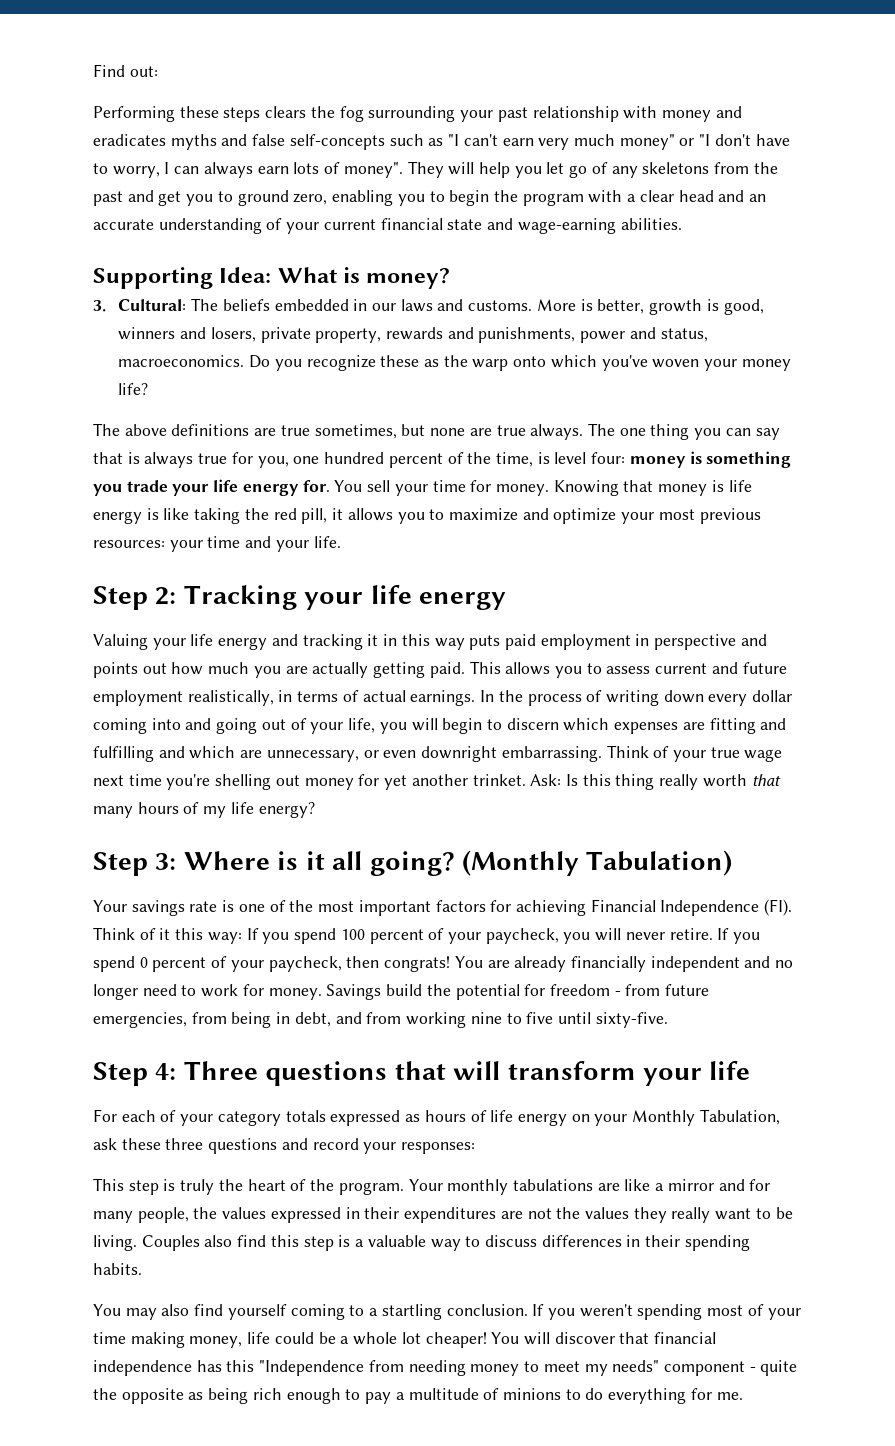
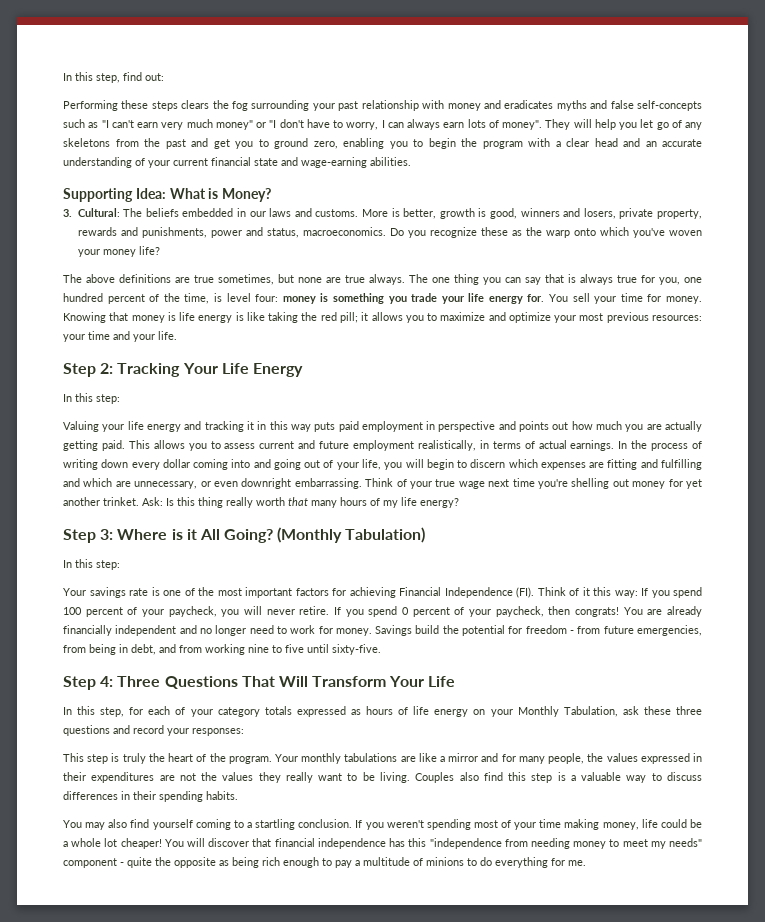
[93,64,125,77] Find -> [63,72,142,83] In this step, find
[366,268,451,289] money? -> [222,188,272,202] Money?
[301,508,328,524] pill, -> [340,312,358,323] pill;
[304,585,507,610] your life energy -> [182,363,303,377] [63,393,120,404] Your Life Energy // In this step:
[332,851,455,876] all going? -> [199,529,274,543] All Going?
(733, 863) none -> [63,559,120,570] // In this step:
[265,1061,751,1086] [93,1109,117,1122] questions that will transform your life // For -> [164,676,456,689] [63,706,144,717] Questions That Will Transform Your Life // In this step, for
[259,1360,365,1376] "Independence -> [429,838,502,849] "independence

